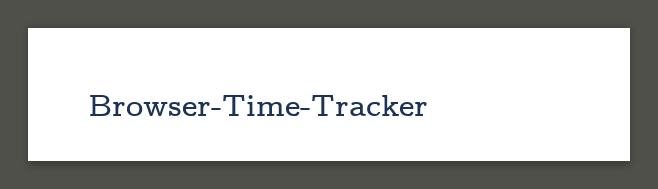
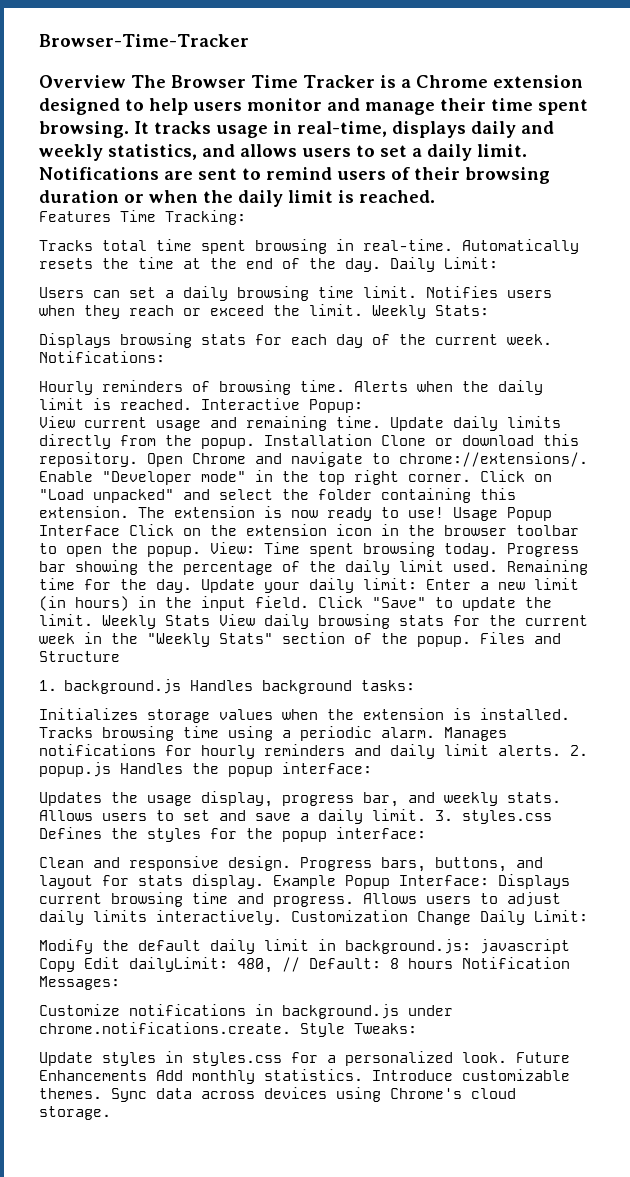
(428, 105) none -> [39,75,583,88] [39,98,588,115] [39,121,554,138] [39,144,527,161] [39,167,550,184] [39,190,435,207] [39,210,246,225] [39,239,579,254] [39,257,498,272] [39,286,552,301] [39,304,489,319] [39,333,552,348] [39,351,165,363] [39,380,543,395] [39,398,363,413] [39,416,561,431] [39,434,579,449] [39,452,588,467] [39,470,552,485] [39,488,516,503] [39,506,552,521] [39,524,579,536] [39,542,579,557] [39,560,588,575] [39,578,579,593] [39,596,552,611] [39,614,588,629] [39,632,561,647] [39,651,120,662] [39,679,416,694] [39,708,570,723] [39,726,507,741] [39,744,588,759] [39,762,372,777] [39,791,561,807] [39,809,552,824] [39,827,426,842] [39,856,543,872] [39,874,570,889] [39,892,561,907] [39,910,588,925] [39,939,570,954] [39,957,570,973] [39,976,120,990] [39,1004,453,1019] [39,1022,417,1037] [39,1051,570,1066] [39,1069,570,1084] [39,1087,516,1102] [39,1106,111,1120] // Overview The Browser Time Tracker is a Chrome extension designed to help users monitor and manage their time spent browsing. It tracks usage in real-time, displays daily and weekly statistics, and allows users to set a daily limit. Notifications are sent to remind users of their browsing duration or when the daily limit is reached. // Features Time Tracking: // Tracks total time spent browsing in real-time. Automatically resets the time at the end of the day. Daily Limit: // Users can set a daily browsing time limit. Notifies users when they reach or exceed the limit. Weekly Stats: // Displays browsing stats for each day of the current week. Notifications: // Hourly reminders of browsing time. Alerts when the daily limit is reached. Interactive Popup: // View current usage and remaining time. Update daily limits directly from the popup. Installation Clone or download this repository. Open Chrome and navigate to chrome://extensions/. Enable "Developer mode" in the top right corner. Click on "Load unpacked" and select the folder containing this extension. The extension is now ready to use! Usage Popup Interface Click on the extension icon in the browser toolbar to open the popup. View: Time spent browsing today. Progress bar showing the percentage of the daily limit used. Remaining time for the day. Update your daily limit: Enter a new limit (in hours) in the input field. Click "Save" to update the limit. Weekly Stats View daily browsing stats for the current week in the "Weekly Stats" section of the popup. Files and Structure // 1. background.js Handles background tasks: // Initializes storage values when the extension is installed. Tracks browsing time using a periodic alarm. Manages notifications for hourly reminders and daily limit alerts. 2. popup.js Handles the popup interface: // Updates the usage display, progress bar, and weekly stats. Allows users to set and save a daily limit. 3. styles.css Defines the styles for the popup interface: // Clean and responsive design. Progress bars, buttons, and layout for stats display. Example Popup Interface: Displays current browsing time and progress. Allows users to adjust daily limits interactively. Customization Change Daily Limit: // Modify the default daily limit in background.js: javascript Copy Edit dailyLimit: 480, // Default: 8 hours Notification Messages: // Customize notifications in background.js under chrome.notifications.create. Style Tweaks: // Update styles in styles.css for a personalized look. Future Enhancements Add monthly statistics. Introduce customizable themes. Sync data across devices using Chrome's cloud storage.

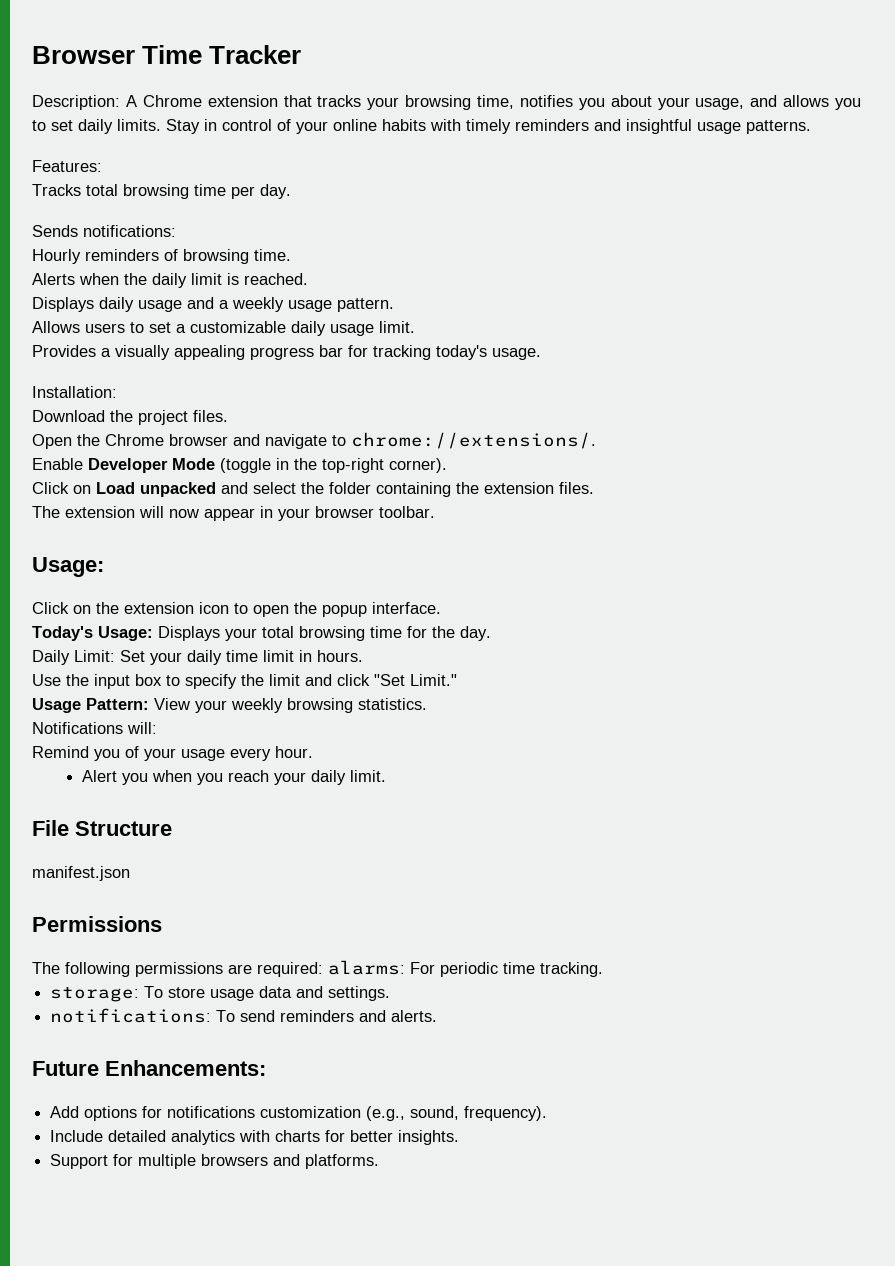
[39,34,249,47] [39,75,166,88] Browser-Time-Tracker // Overview The -> (32, 55) none
[379,75,583,88] [39,98,588,115] [39,121,554,138] [39,144,197,161] is a Chrome extension designed to help users monitor and manage their time spent browsing. It tracks usage in real-time, displays daily and weekly statistics, -> [32,95,745,110] // Description: A Chrome extension that tracks your browsing time, notifies you about your usage,
[302,144,527,161] [39,167,550,184] [39,190,144,203] users to set a daily limit. Notifications are sent to remind users of their browsing duration or -> [835,98,861,110] [32,119,811,134] [32,160,102,172] [32,184,291,199] [32,225,176,237] [32,249,291,264] [32,273,75,285] you to set daily limits. Stay in control of your online habits with timely reminders and insightful usage patterns. // Features: // Tracks total browsing time per day. // Sends notifications: // Hourly reminders of browsing time. // Alerts
[39,210,246,225] [39,239,579,254] [39,257,498,272] [39,286,552,301] [39,304,489,319] [39,333,552,348] [39,351,165,363] [39,380,543,395] [39,398,363,413] [39,416,561,431] [39,434,579,449] [39,452,588,467] [39,470,552,485] [39,489,174,503] Features Time Tracking: // Tracks total time spent browsing in real-time. Automatically resets the time at the end of the day. Daily Limit: // Users can set a daily browsing time limit. Notifies users when they reach or exceed the limit. Weekly Stats: // Displays browsing stats for each day of the current week. Notifications: // Hourly reminders of browsing time. Alerts when the daily limit is reached. Interactive Popup: // View current usage and remaining time. Update daily limits directly from the popup. Installation Clone or download this repository. Open Chrome and navigate to chrome://extensions/. Enable "Developer mode" in the top right corner. Click on "Load unpacked" -> [32,297,394,312] [32,321,415,336] [32,345,541,360] [32,386,117,398] [32,410,228,425] [32,432,596,449] [32,458,447,473] [32,482,216,497] Displays daily usage and a weekly usage pattern. // Allows users to set a customizable daily usage limit. // Provides a visually appealing progress bar for tracking today's usage. // Installation: // Download the project files. // Open the Chrome browser and navigate to chrome://extensions/. // Enable Developer Mode (toggle in the top-right corner). // Click on Load unpacked
[480,488,516,500] [39,506,552,521] [39,525,120,536] this extension. The extension is now ready to use! Usage Popup Interface -> [456,482,594,494] [32,506,435,521] [32,557,104,577] the extension files. // The extension will now appear in your browser toolbar. // Usage: //
[381,524,579,536] [39,542,579,557] [39,560,588,575] [39,578,579,593] [39,596,552,611] [39,614,588,629] [39,632,561,647] [39,651,120,662] [39,679,416,694] [39,708,570,723] [39,726,507,741] [39,744,588,759] [39,762,372,777] [39,791,561,807] [39,809,552,824] [39,827,426,842] [39,856,543,872] [39,874,570,889] [39,892,561,907] [39,910,588,925] [39,939,570,954] [39,957,570,973] [39,976,120,990] [39,1004,453,1019] [39,1022,417,1037] [39,1051,570,1066] [39,1069,570,1084] [39,1087,516,1102] [39,1106,111,1120] in the browser toolbar to open the popup. View: Time spent browsing today. Progress bar showing the percentage of the daily limit used. Remaining time for the day. Update your daily limit: Enter a new limit (in hours) in the input field. Click "Save" to update the limit. Weekly Stats View daily browsing stats for the current week in the "Weekly Stats" section of the popup. Files and Structure // 1. background.js Handles background tasks: // Initializes storage values when the extension is installed. Tracks browsing time using a periodic alarm. Manages notifications for hourly reminders and daily limit alerts. 2. popup.js Handles the popup interface: // Updates the usage display, progress bar, and weekly stats. Allows users to set and save a daily limit. 3. styles.css Defines the styles for the popup interface: // Clean and responsive design. Progress bars, buttons, and layout for stats display. Example Popup Interface: Displays current browsing time and progress. Allows users to adjust daily limits interactively. Customization Change Daily Limit: // Modify the default daily limit in background.js: javascript Copy Edit dailyLimit: 480, // Default: 8 hours Notification Messages: // Customize notifications in background.js under chrome.notifications.create. Style Tweaks: // Update styles in styles.css for a personalized look. Future Enhancements Add monthly statistics. Introduce customizable themes. Sync data across devices using Chrome's cloud storage. -> [234,602,441,617] [32,626,491,641] [32,650,363,665] [32,674,457,689] [32,698,427,713] [32,722,157,734] [32,746,313,761] [81,770,386,785] [32,820,172,836] [32,866,130,881] [32,916,162,932] [32,960,603,977] [50,986,391,1002] [50,1008,438,1023] [32,1060,266,1076] [50,1106,548,1121] [50,1130,460,1145] [50,1154,380,1169] to open the popup interface. // Today's Usage: Displays your total browsing time for the day. // Daily Limit: Set your daily time limit in hours. // Use the input box to specify the limit and click "Set Limit." // Usage Pattern: View your weekly browsing statistics. // Notifications will: // Remind you of your usage every hour. // Alert you when you reach your daily limit. // File Structure // manifest.json // Permissions // The following permissions are required: alarms: For periodic time tracking. // storage: To store usage data and settings. // notifications: To send reminders and alerts. // Future Enhancements: // Add options for notifications customization (e.g., sound, frequency). // Include detailed analytics with charts for better insights. // Support for multiple browsers and platforms.

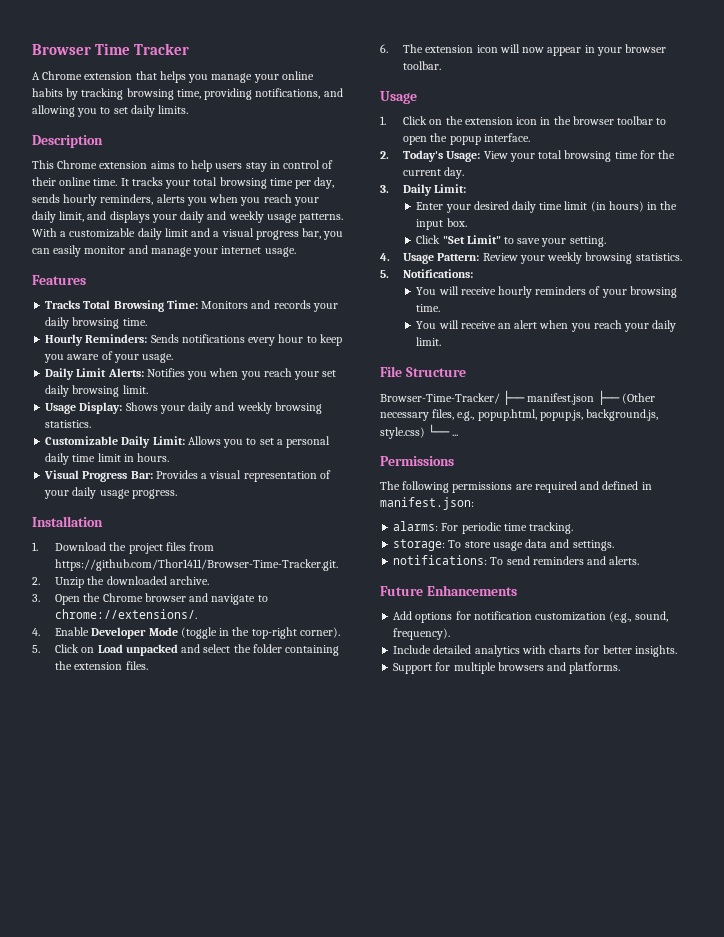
[32,95,120,110] Description: -> (190, 49) none
[317,95,830,110] tracks your browsing time, notifies you about your usage, and allows -> [159,71,314,83] [32,88,343,100] [32,105,75,117] helps you manage your online habits by tracking browsing time, providing notifications, and allowing
[166,119,811,134] [32,160,102,172] [32,184,291,199] [32,225,176,237] [32,249,291,264] [32,273,308,288] [32,297,394,312] [32,321,415,336] [32,345,541,360] [32,386,117,398] [32,410,228,425] Stay in control of your online habits with timely reminders and insightful usage patterns. // Features: // Tracks total browsing time per day. // Sends notifications: // Hourly reminders of browsing time. // Alerts when the daily limit is reached. // Displays daily usage and a weekly usage pattern. // Allows users to set a customizable daily usage limit. // Provides a visually appealing progress bar for tracking today's usage. // Installation: // Download the project files. // -> [32,135,103,148] [32,160,334,172] [32,177,335,189] [32,194,319,206] [32,211,344,223] [32,228,344,240] [32,245,296,257] [32,275,86,285] [45,300,338,312] [45,317,147,329] [45,334,342,346] [44,351,174,363] [45,368,337,380] [45,385,148,397] [45,402,322,414] [45,420,92,428] [45,436,331,448] [45,453,170,465] [44,470,331,482] [44,487,177,499] [32,516,103,527] [32,542,215,554] [55,559,339,571] [32,576,209,588] [32,594,40,602] // Description // This Chrome extension aims to help users stay in control of their online time. It tracks your total browsing time per day, sends hourly reminders, alerts you when you reach your daily limit, and displays your daily and weekly usage patterns. With a customizable daily limit and a visual progress bar, you can easily monitor and manage your internet usage. // Features // Tracks Total Browsing Time: Monitors and records your daily browsing time. // Hourly Reminders: Sends notifications every hour to keep you aware of your usage. // Daily Limit Alerts: Notifies you when you reach your set daily browsing limit. // Usage Display: Shows your daily and weekly browsing statistics. // Customizable Daily Limit: Allows you to set a personal daily time limit in hours. // Visual Progress Bar: Provides a visual representation of your daily usage progress. // Installation // 1. Download the project files from https://github.com/Thor1411/Browser-Time-Tracker.git. // 2. Unzip the downloaded archive. // 3.
(596, 440) none -> [32,628,40,636] 4.
(447, 465) none -> [32,645,40,653] 5.
(594, 488) none -> [380,44,388,53] 6.
(135, 512) none -> [476,45,498,53] icon
[32,557,104,577] Usage: // -> [380,91,417,104] [380,116,386,125] Usage // 1.
(229, 608) none -> [540,116,653,125] in the browser toolbar
(441, 608) none -> [380,151,389,159] 2.
[158,626,220,641] Displays -> [483,151,508,159] View
[460,626,491,641] [32,650,363,665] [32,674,457,689] day. // Daily Limit: Set your daily time limit in hours. // Use the input box to specify the limit and click "Set Limit." // -> [403,167,465,179] [380,184,467,196] [416,201,678,213] [416,218,467,230] [416,235,606,247] [380,253,390,261] current day. // 3. Daily Limit: // Enter your desired daily time limit (in hours) in the input box. // Click "Set Limit" to save your setting. // 4.
[154,698,190,710] View -> [482,253,518,261] Review
[32,722,157,734] [32,746,313,761] [81,770,148,785] Notifications will: // Remind you of your usage every hour. // Alert you -> [380,269,474,278] [416,286,677,298] [416,304,441,312] [416,320,538,329] 5. Notifications: // You will receive hourly reminders of your browsing time. // You will receive an alert
(172, 828) none -> [380,390,526,405] Browser-Time-Tracker/ ├──
(130, 873) none -> [597,390,655,405] [380,409,659,421] [380,424,459,439] ├── (Other necessary files, e.g., popup.html, popup.js, background.js, style.css) └── ...
[257,962,323,977] required: -> [534,481,652,493] [380,497,474,510] required and defined in manifest.json: //
[105,1060,266,1076] Enhancements: -> [426,585,517,596] Enhancements
[167,1106,256,1118] notifications -> [473,611,532,620] notification

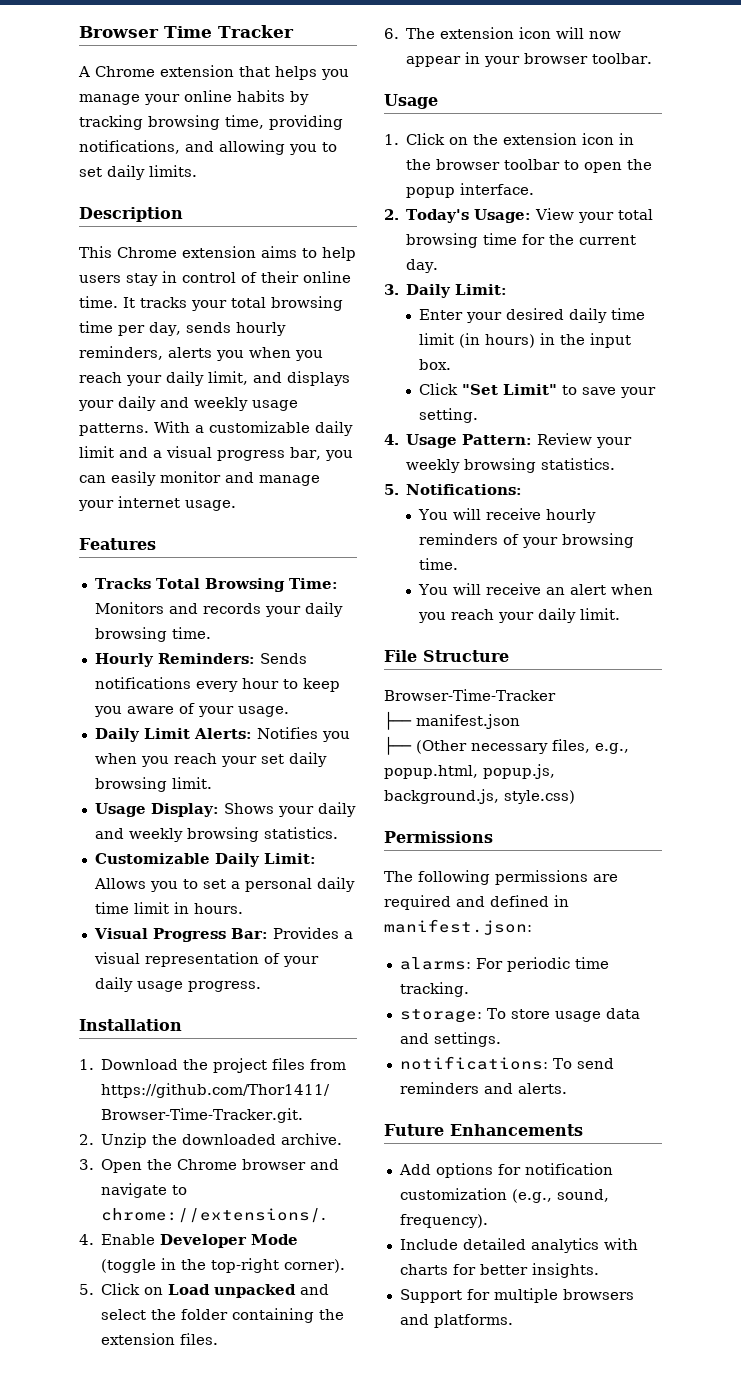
[380,393,500,404] Browser-Time-Tracker/ -> [384,689,556,701] Browser-Time-Tracker //
(595, 399) none -> (520, 721) //
[428,424,459,436] └── ... -> (575, 797) none

